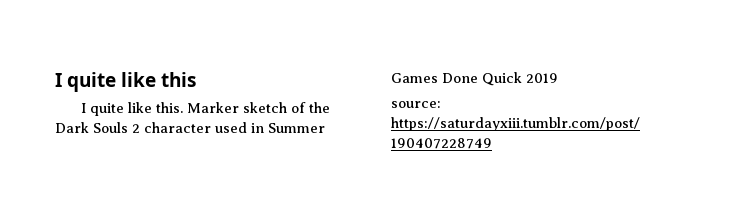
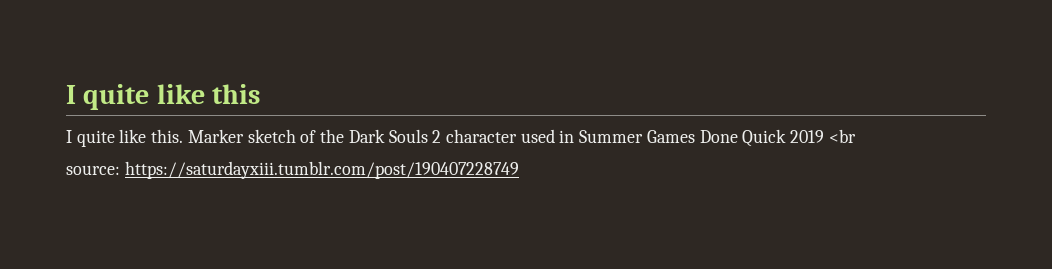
(558, 78) none -> [828,129,856,143] <br

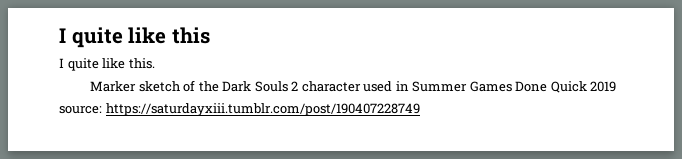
(184, 136) none -> (155, 63) //
[828,129,856,143] <br -> (617, 86) none

